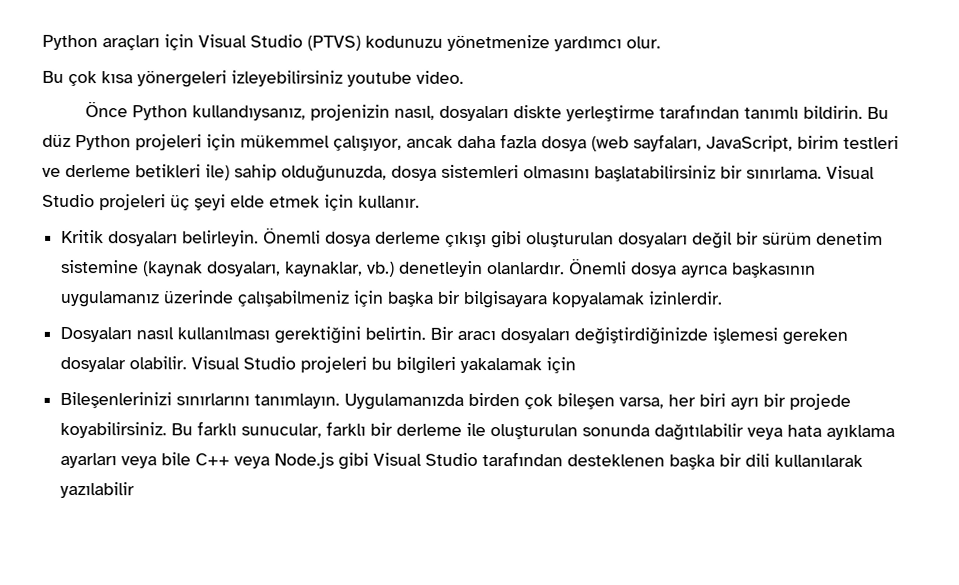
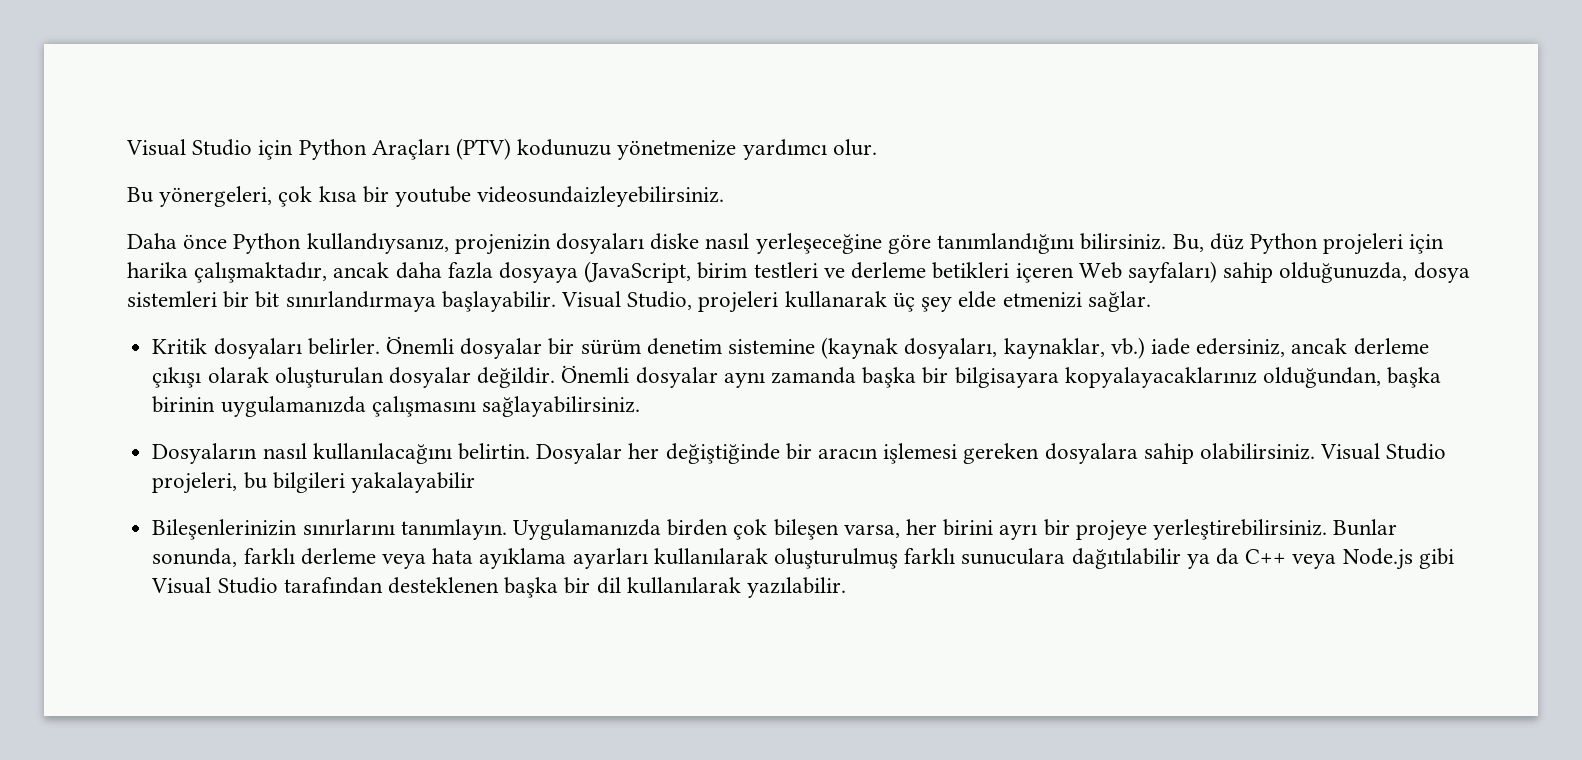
[42,34,361,51] Python araçları için Visual Studio (PTVS) -> [126,138,512,160] Visual Studio için Python Araçları (PTV)
(64, 76) none -> [159,186,273,207] yönergeleri,
[137,70,464,88] [84,101,889,122] yönergeleri izleyebilirsiniz youtube video. // Önce Python kullandıysanız, projenizin nasıl, dosyaları diskte yerleştirme tarafından tanımlı bildirin. Bu -> [362,186,725,207] [127,233,1204,255] bir youtube videosundaizleyebilirsiniz. // Daha önce Python kullandıysanız, projenizin dosyaları diske nasıl yerleşeceğine göre tanımlandığını bilirsiniz. Bu,
[240,134,402,151] mükemmel çalışıyor, -> [127,262,328,283] harika çalışmaktadır,
[541,134,793,152] dosya (web sayfaları, JavaScript, -> [499,261,692,283] dosyaya (JavaScript,
[205,164,230,181] ile) -> [1015,261,1217,283] içeren Web sayfaları)
[523,165,875,182] [42,193,420,211] [61,227,734,249] olmasını başlatabilirsiniz bir sınırlama. Visual Studio projeleri üç şeyi elde etmek için kullanır. // Kritik dosyaları belirleyin. Önemli dosya derleme çıkışı gibi oluşturulan dosyaları değil -> [223,291,1151,313] [152,336,543,359] bir bit sınırlandırmaya başlayabilir. Visual Studio, projeleri kullanarak üç şey elde etmenizi sağlar. // Kritik dosyaları belirler. Önemli dosyalar
[399,258,817,278] [60,290,724,309] [60,326,849,345] [60,356,368,373] denetleyin olanlardır. Önemli dosya ayrıca başkasının uygulamanız üzerinde çalışabilmeniz için başka bir bilgisayara kopyalamak izinlerdir. // Dosyaları nasıl kullanılması gerektiğini belirtin. Bir aracı dosyaları değiştirdiğinizde işlemesi gereken dosyalar olabilir. Visual Studio projeleri -> [1151,338,1429,357] [152,365,1442,388] [152,396,640,417] [152,443,1447,464] [152,472,238,494] iade edersiniz, ancak derleme çıkışı olarak oluşturulan dosyalar değildir. Önemli dosyalar aynı zamanda başka bir bilgisayara kopyalayacaklarınız olduğundan, başka birinin uygulamanızda çalışmasını sağlayabilirsiniz. // Dosyaların nasıl kullanılacağını belirtin. Dosyalar her değiştiğinde bir aracın işlemesi gereken dosyalara sahip olabilirsiniz. Visual Studio projeleri,
[460,357,577,374] [60,391,173,409] yakalamak için // Bileşenlerinizi -> [350,472,475,493] [152,519,298,540] yakalayabilir // Bileşenlerinizin
[699,393,727,407] biri -> [943,519,994,536] birini
[789,393,852,410] [60,421,896,441] [60,452,192,469] projede koyabilirsiniz. Bu farklı sunucular, farklı bir derleme ile oluşturulan sonunda dağıtılabilir veya hata ayıklama ayarları veya bile -> [1075,519,1398,541] [152,548,1240,569] projeye yerleştirebilirsiniz. Bunlar sonunda, farklı derleme veya hata ayıklama ayarları kullanılarak oluşturulmuş farklı sunuculara dağıtılabilir ya da
[745,453,864,467] [60,481,136,499] dili kullanılarak yazılabilir -> [596,577,846,598] dil kullanılarak yazılabilir.

